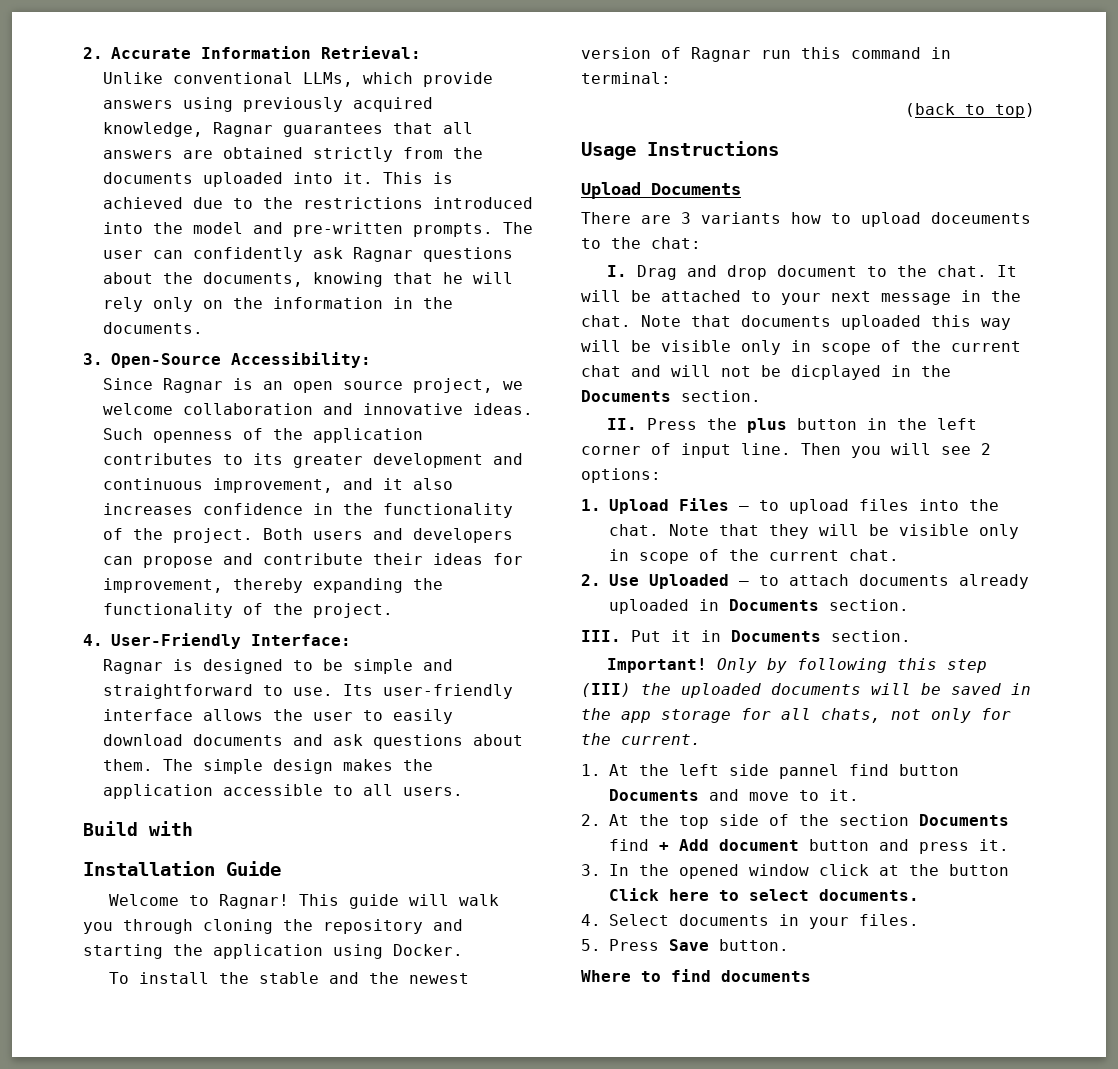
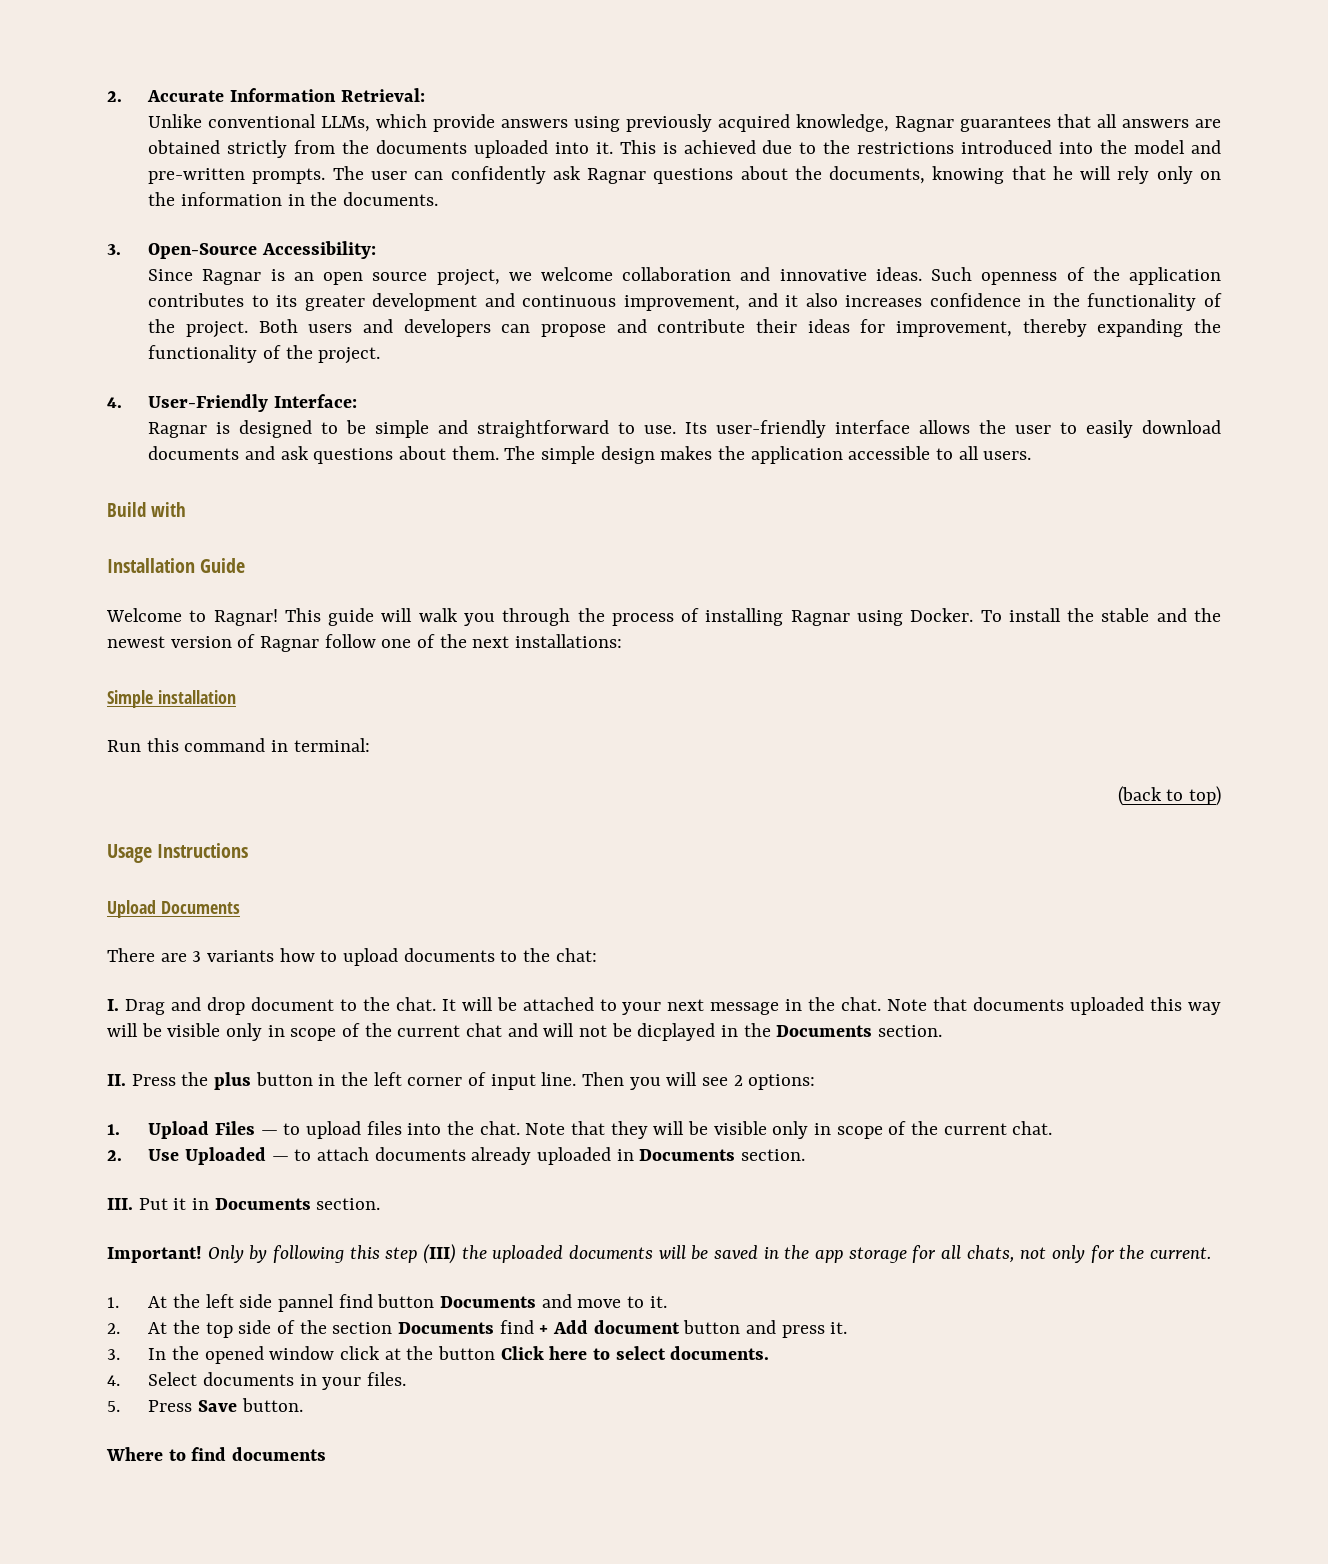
[203,919,463,934] [83,944,323,959] cloning the repository and starting the application -> [577,608,850,626] the process of installing Ragnar
(463, 950) // -> (974, 615) none
[761,50,791,59] run -> [324,634,623,648] [107,690,236,708] [107,740,141,752] follow one of the next installations: // Simple installation // Run
[931,212,1031,224] doceuments -> [403,948,495,962] documents

